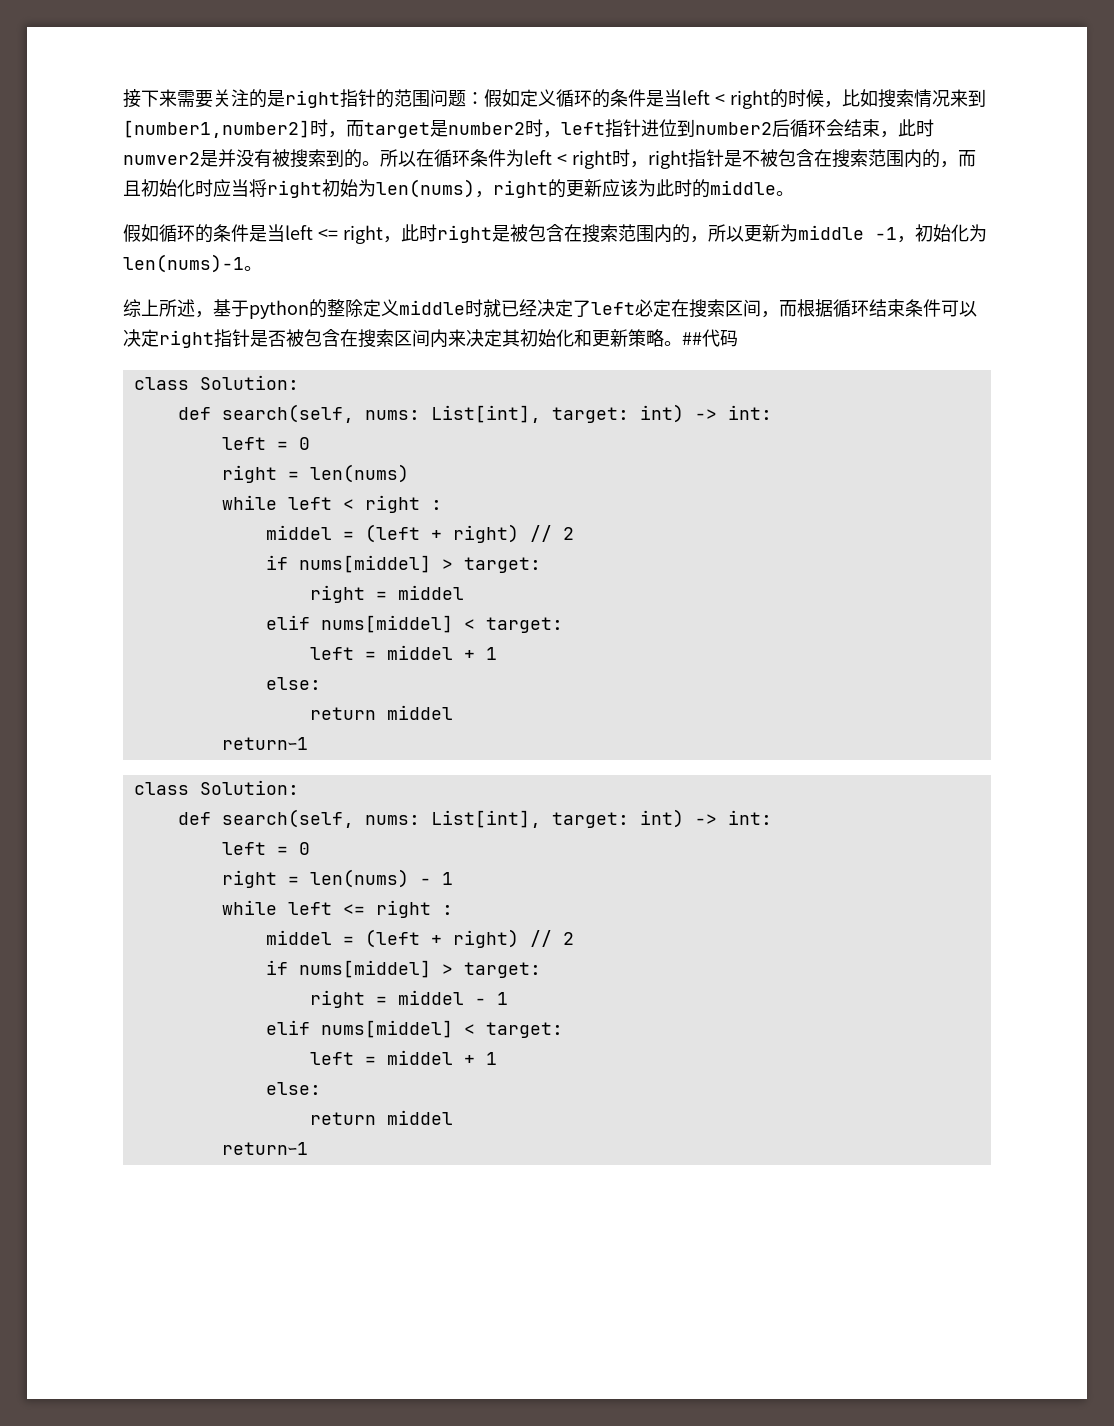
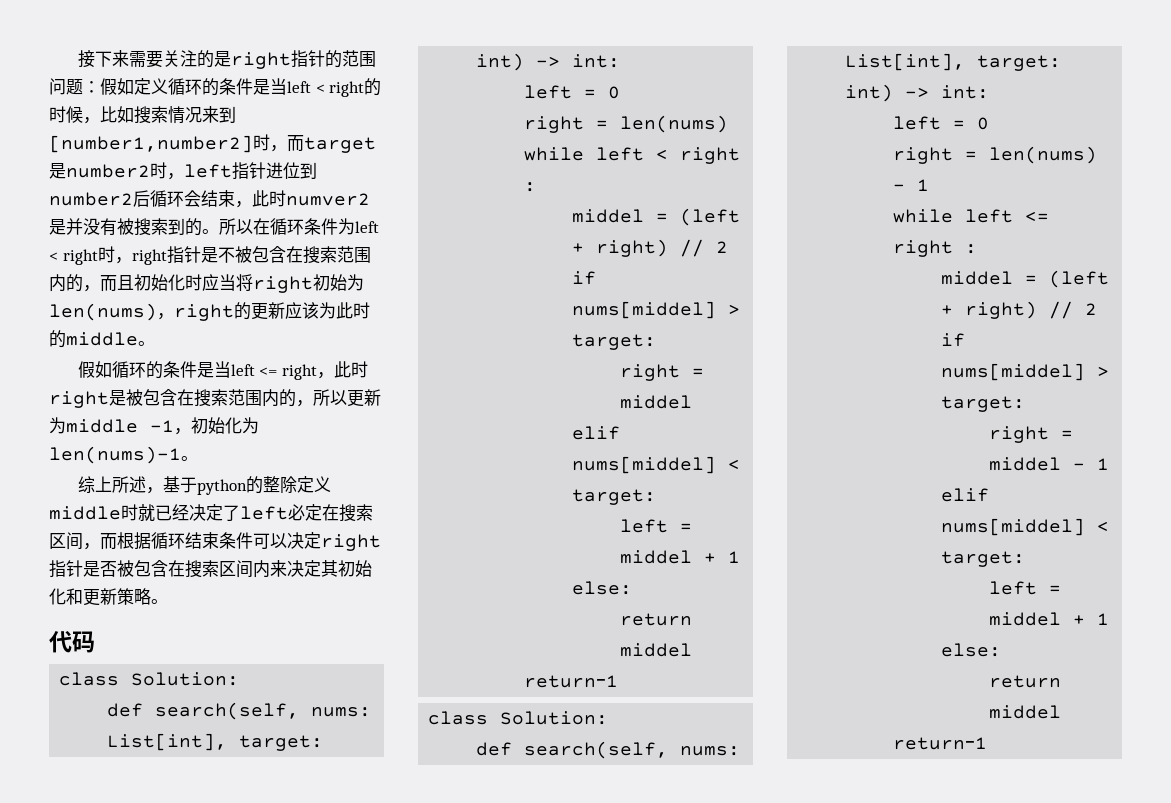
[682,332,702,345] ## -> (168, 601) //

